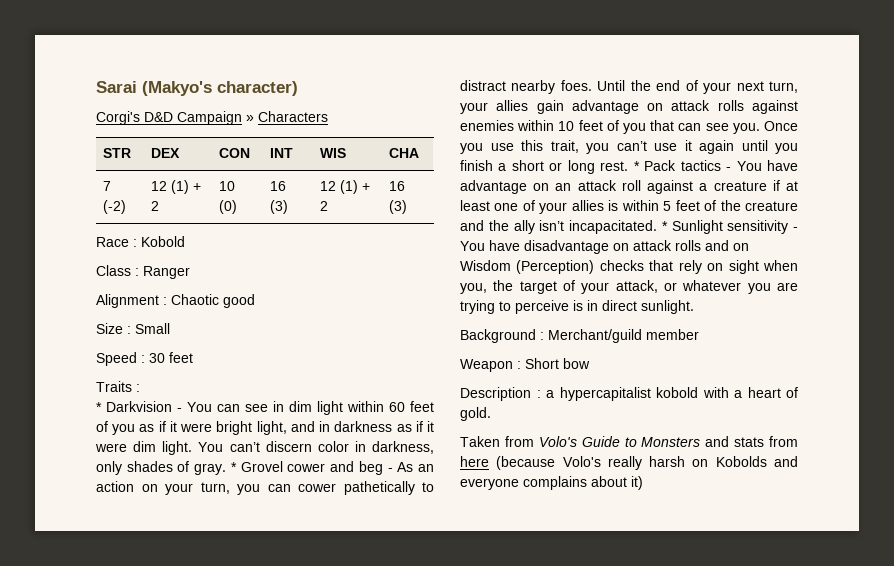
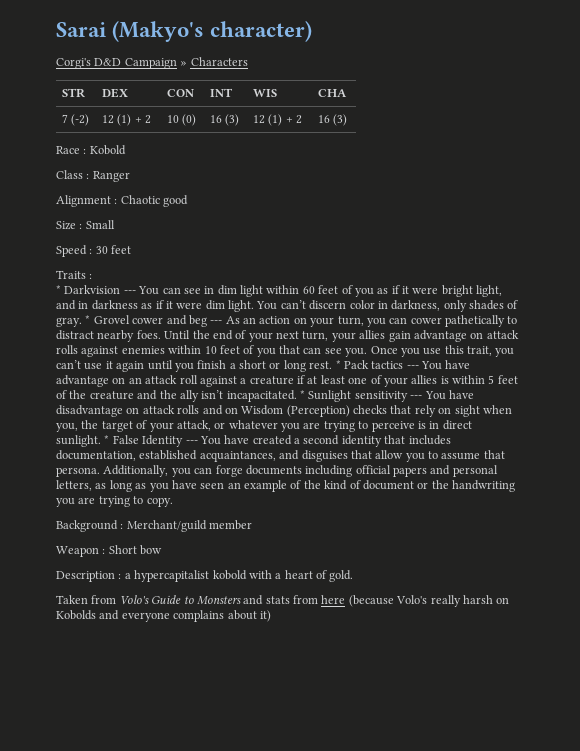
[177,408,182,412] - -> [123,290,136,294] ---
[387,468,393,472] - -> [210,320,223,324] ---
[726,167,732,171] - -> [406,365,419,369] ---
[793,227,798,231] - -> [410,395,423,399] ---
(694, 307) none -> [104,435,451,447] [56,450,505,462] [56,465,498,477] [56,480,515,492] [56,496,173,507] * False Identity --- You have created a second identity that includes documentation, established acquaintances, and disguises that allow you to assume that persona. Additionally, you can forge documents including official papers and personal letters, as long as you have seen an example of the kind of document or the handwriting you are trying to copy.

